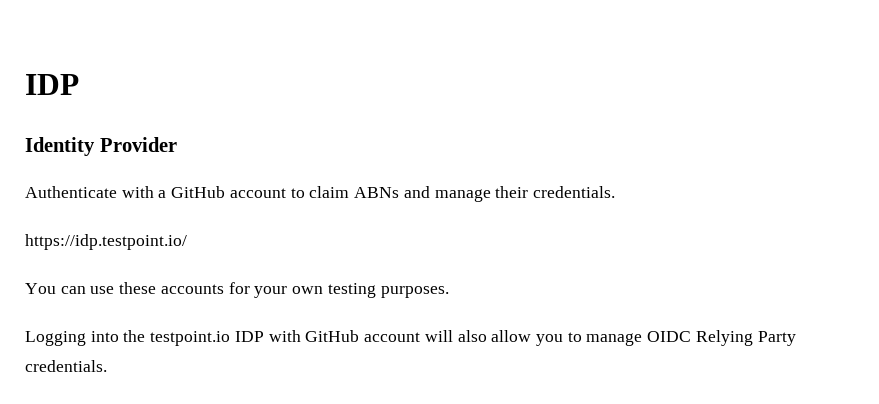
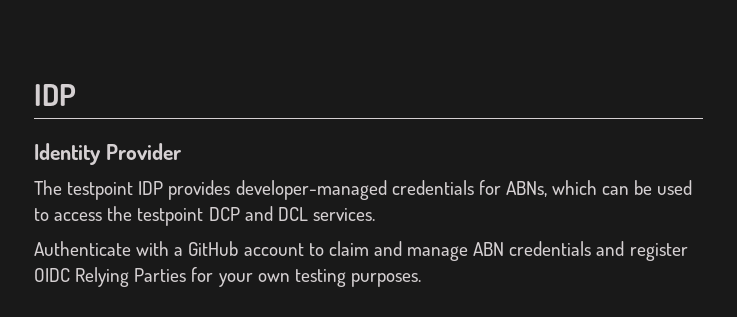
(177, 144) none -> [34,180,693,200] [34,206,375,226] // The testpoint IDP provides developer-managed credentials for ABNs, which can be used to access the testpoint DCP and DCL services.
[354,187,400,198] ABNs -> (369, 248) none
[495,186,615,198] [25,234,187,250] [25,282,224,294] their credentials. // https://idp.testpoint.io/ // You can use these accounts -> [473,241,688,261] [34,267,187,287] ABN credentials and register OIDC Relying Parties
[25,330,796,346] [25,360,107,372] // Logging into the testpoint.io IDP with GitHub account will also allow you to manage OIDC Relying Party credentials. -> (421, 280) none

